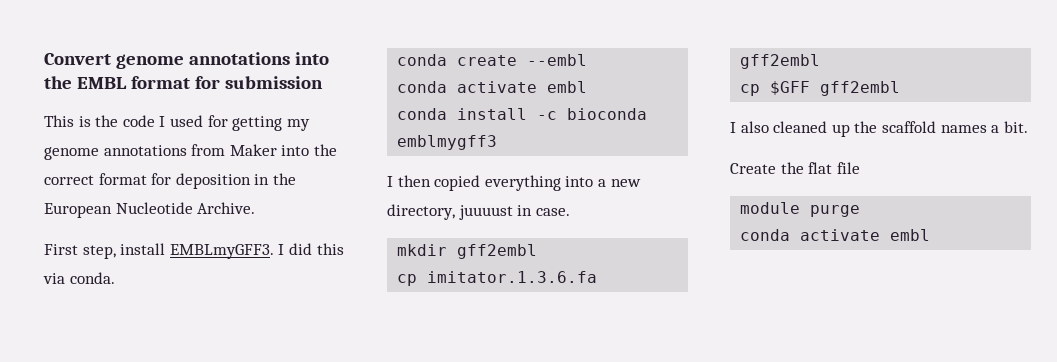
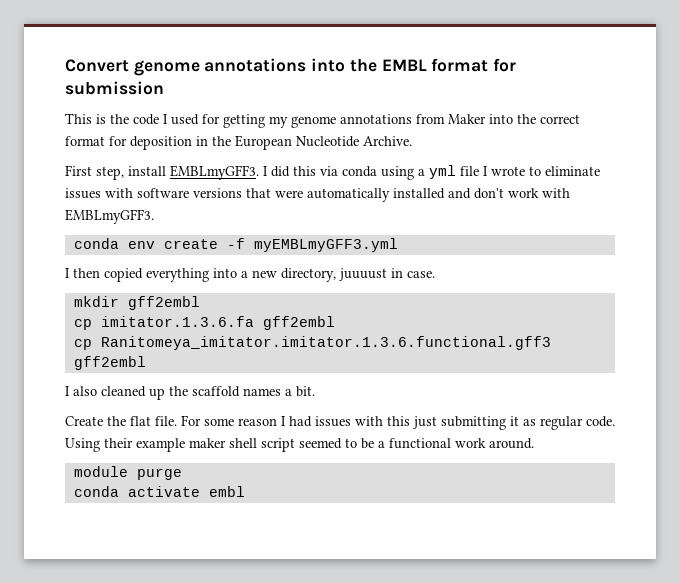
[69,272,115,284] [397,54,588,66] [397,81,588,93] [397,108,648,120] [397,135,498,150] conda. // conda create --embl // conda activate embl // conda install -c bioconda emblmygff3 -> [342,165,600,180] [65,188,570,202] [65,209,154,224] [73,238,398,252] conda using a yml file I wrote to eliminate issues with software versions that were automatically installed and don't work with EMBLmyGFF3. // conda env create -f myEMBLmyGFF3.yml
[770,81,811,95] $GFF -> [100,336,551,350] Ranitomeya_imitator.imitator.1.3.6.functional.gff3
[836,162,860,174] file -> [155,415,615,430] [65,438,534,452] file. For some reason I had issues with this just submitting it as regular code. Using their example maker shell script seemed to be a functional work around.

